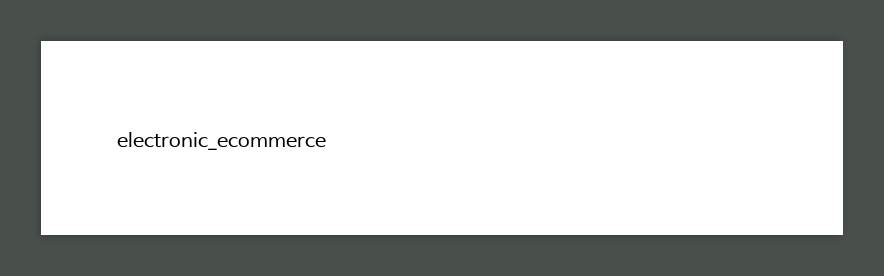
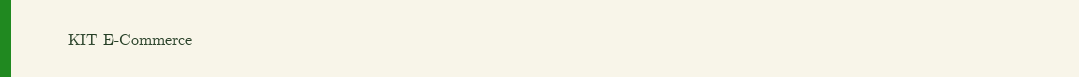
[117,132,326,150] electronic_ecommerce -> [68,34,192,45] KIT E-Commerce

